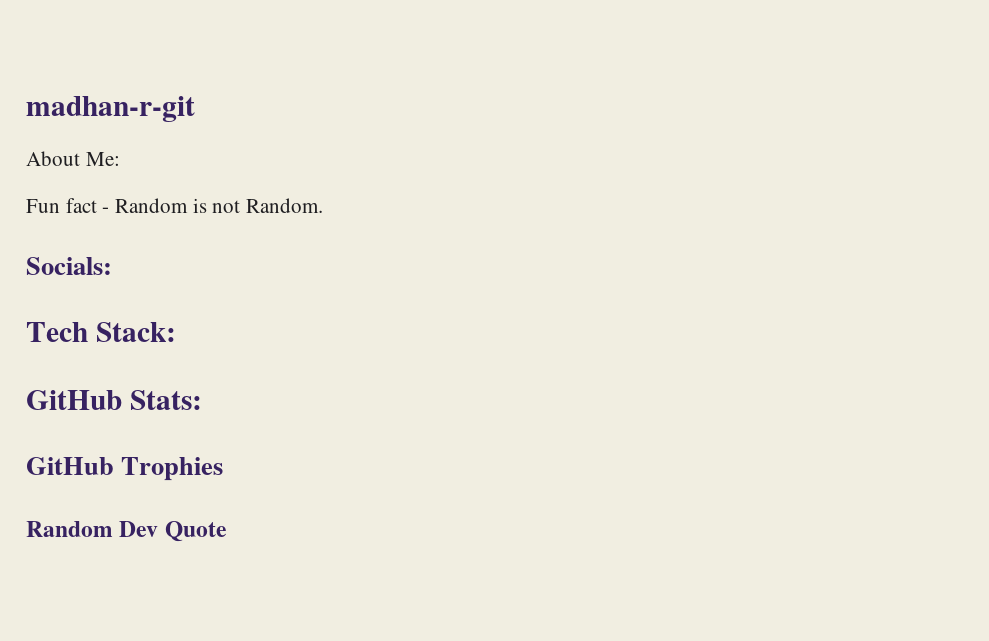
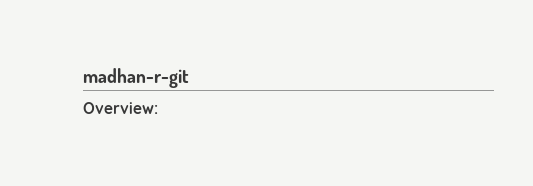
[26,151,120,166] [26,198,324,213] [26,257,112,275] [26,322,176,342] [26,390,202,410] [26,457,224,481] [26,521,227,542] About Me: // Fun fact - Random is not Random. // Socials: // Tech Stack: // GitHub Stats: // GitHub Trophies // Random Dev Quote -> [83,102,158,114] Overview:

